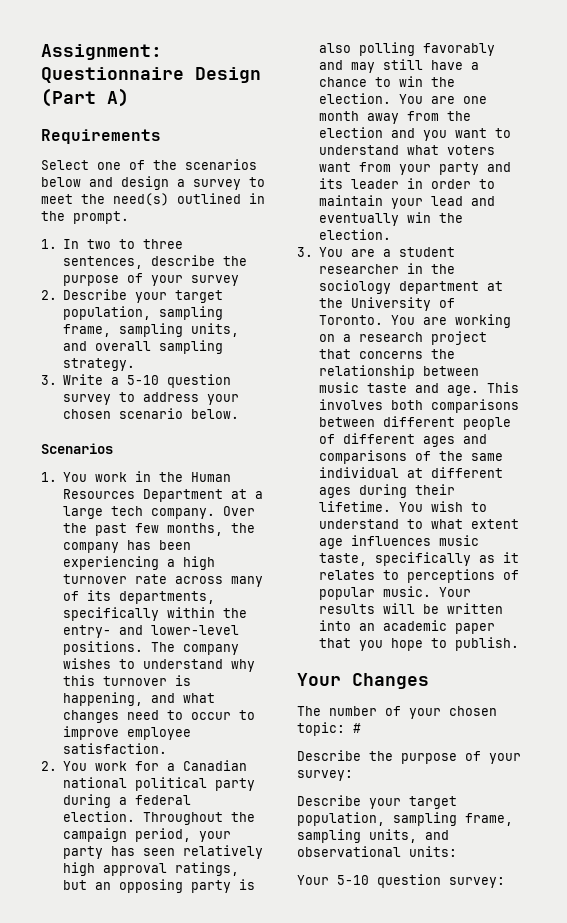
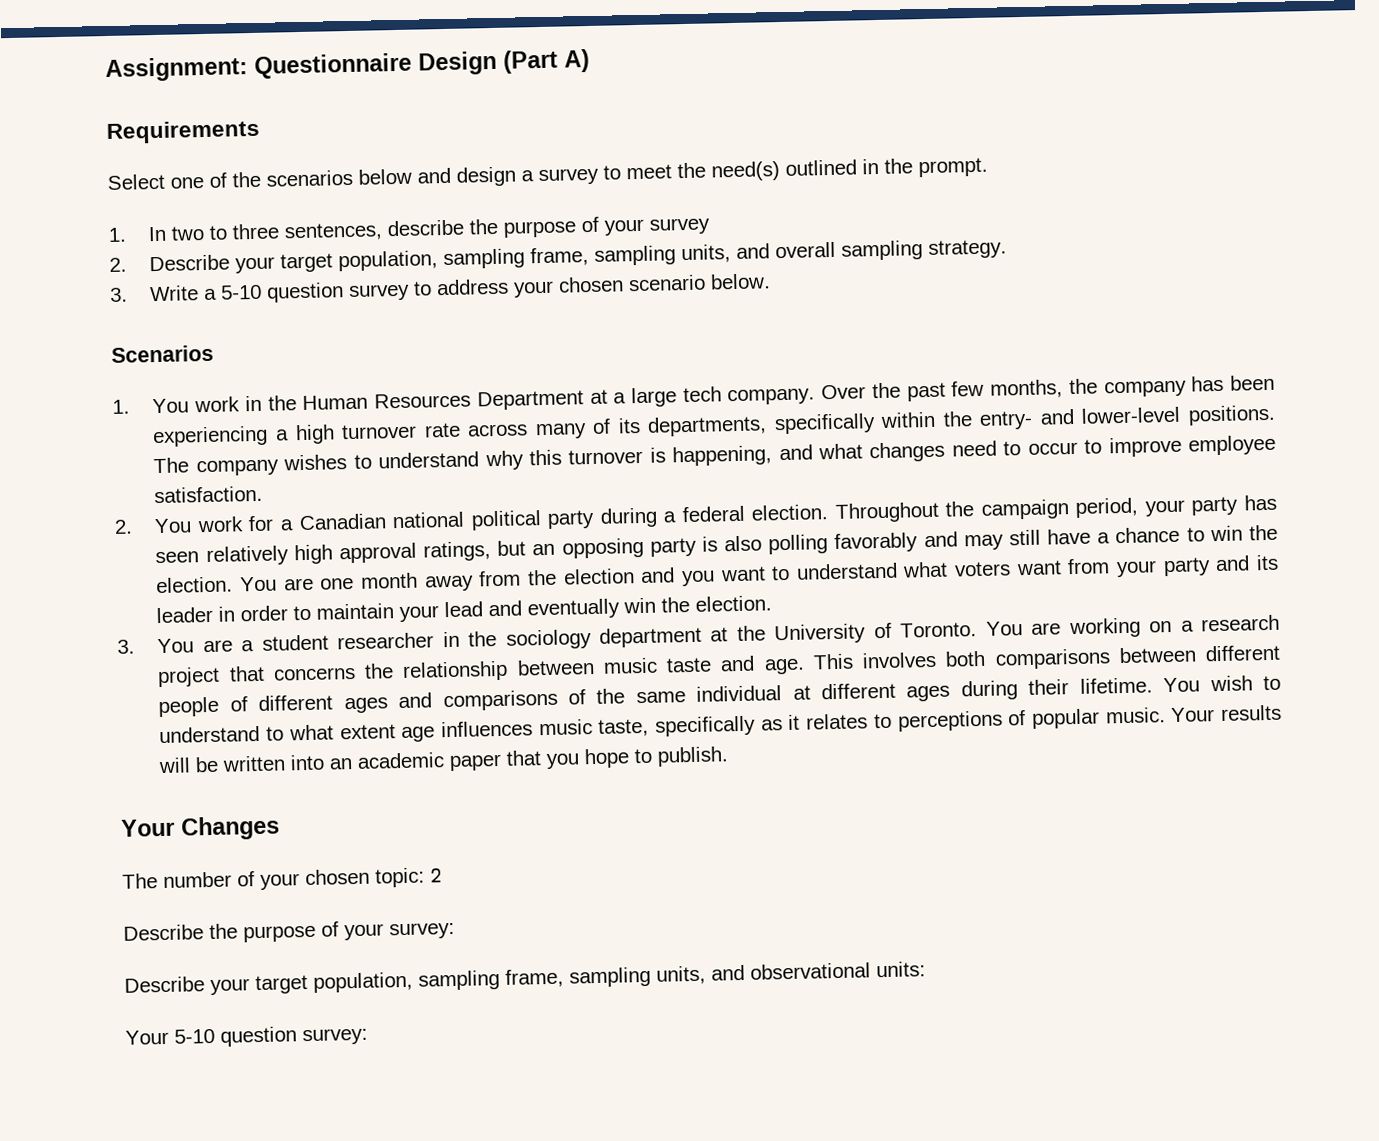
[353,723,361,733] # -> [430,868,442,883] 2

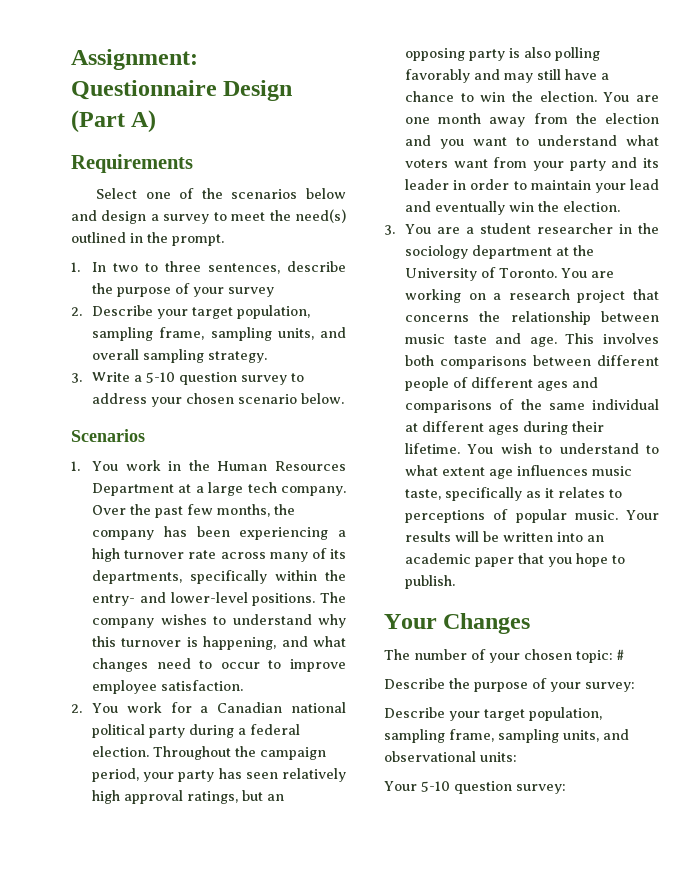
[430,868,442,883] 2 -> [617,649,624,660] #

